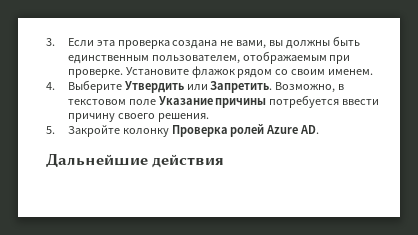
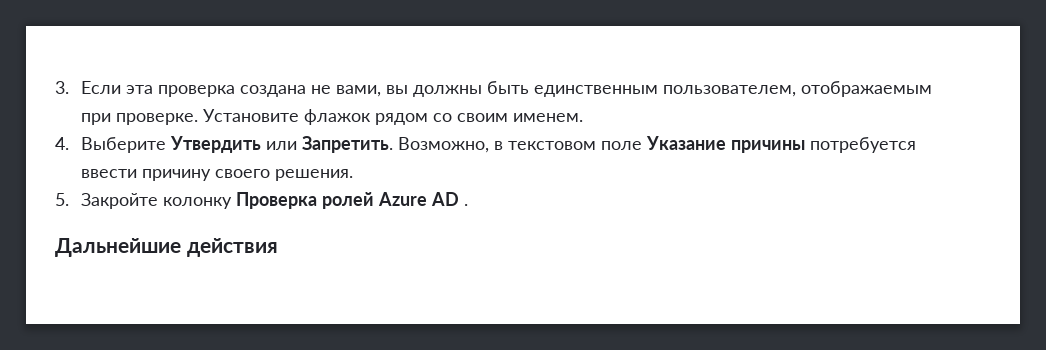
[300,125,320,134] AD. -> [430,192,468,206] AD .

